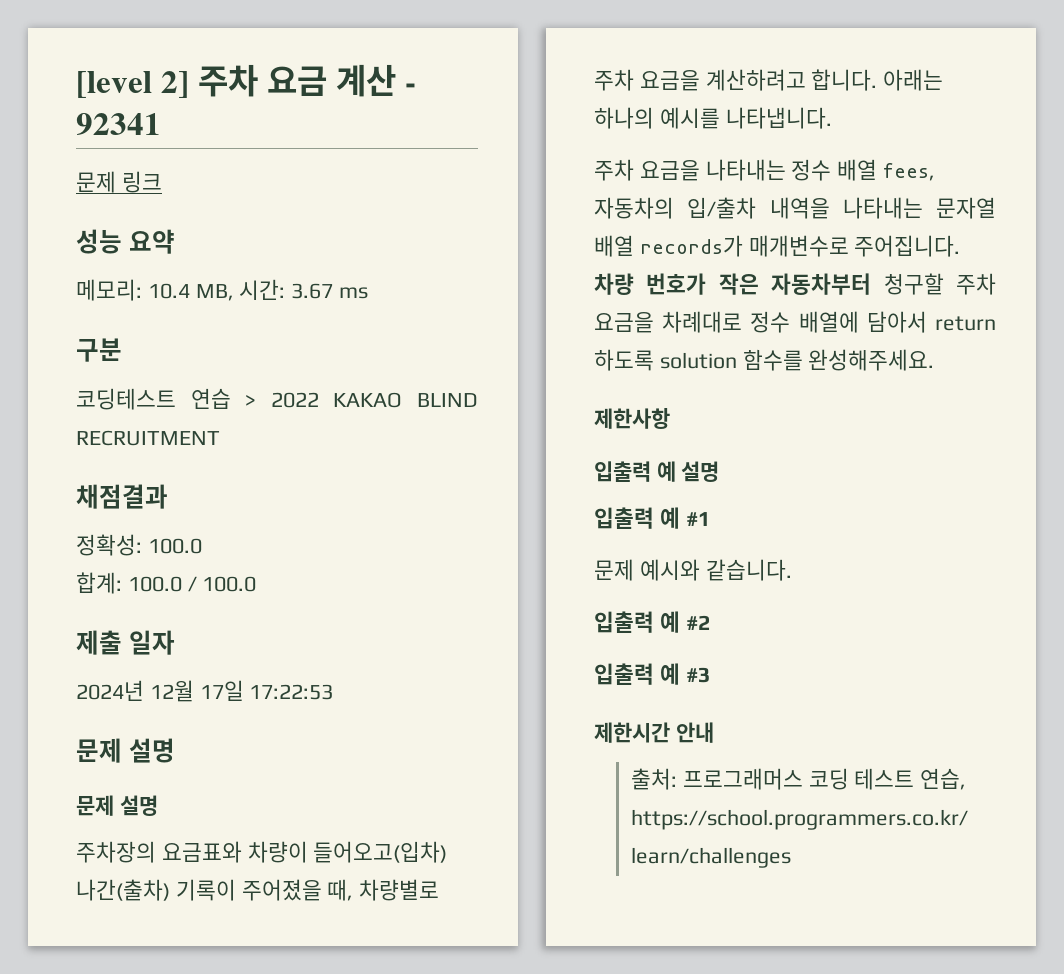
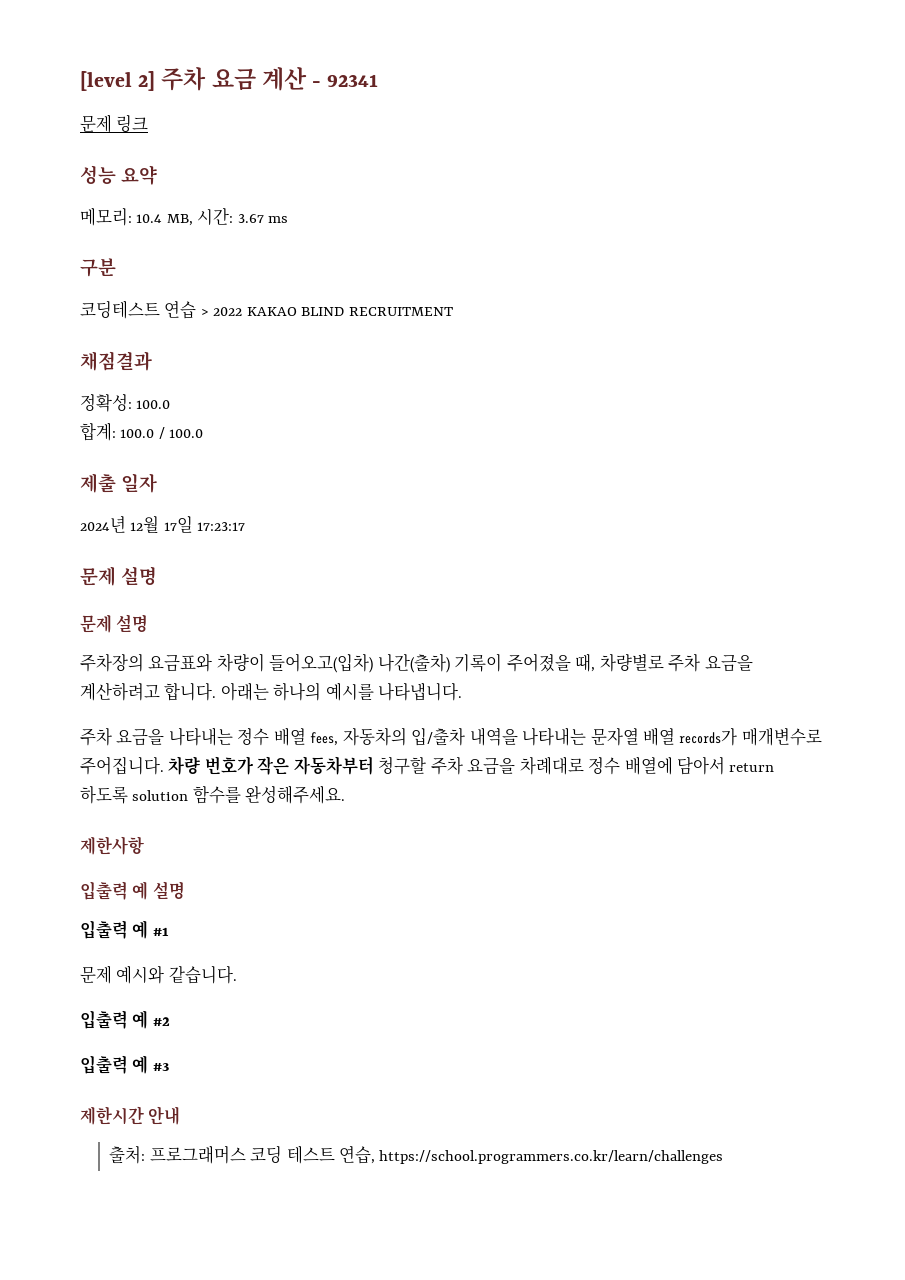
[249,684,334,700] 17:22:53 -> [197,522,246,531] 17:23:17

